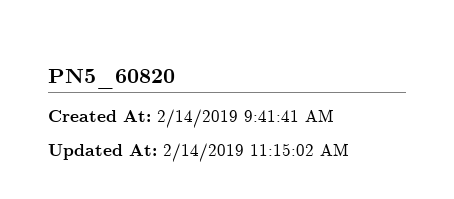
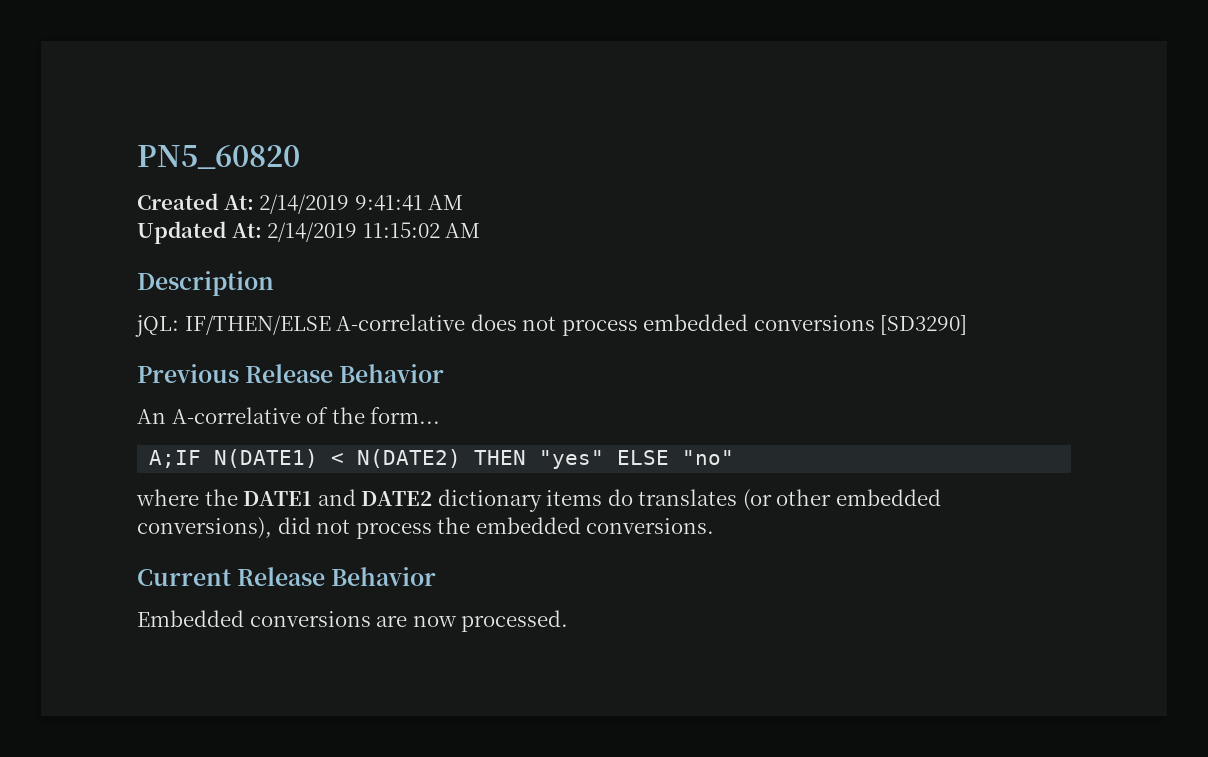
(349, 149) none -> [137,271,274,296] [135,314,968,337] [137,364,445,383] [137,407,441,424] [149,449,735,469] [136,489,941,512] [137,517,715,539] [137,567,437,586] [137,610,569,632] // Description // jQL: IF/THEN/ELSE A-correlative does not process embedded conversions [SD3290] // Previous Release Behavior // An A-correlative of the form... // A;IF N(DATE1) < N(DATE2) THEN "yes" ELSE "no" // where the DATE1 and DATE2 dictionary items do translates (or other embedded conversions), did not process the embedded conversions. // Current Release Behavior // Embedded conversions are now processed.

